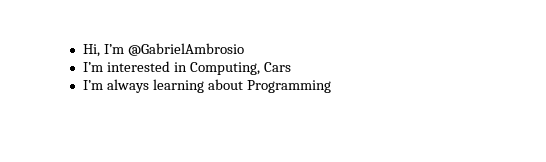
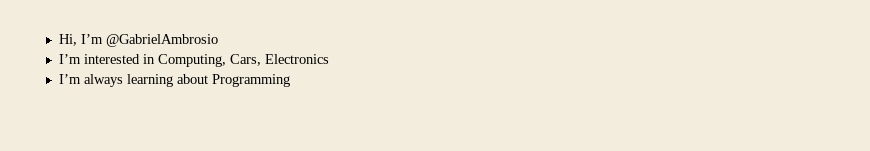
[263,62,291,72] Cars -> [229,54,329,66] Cars, Electronics

